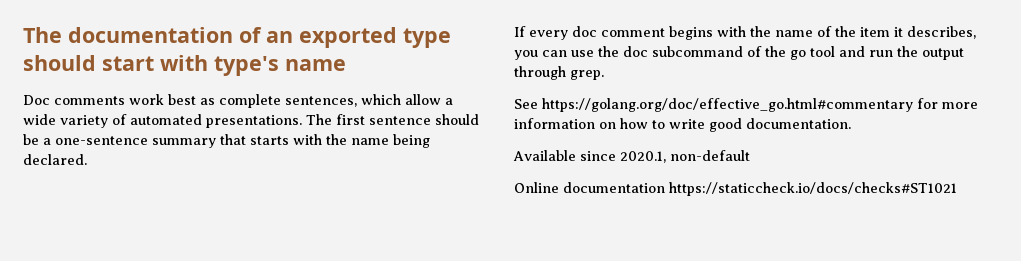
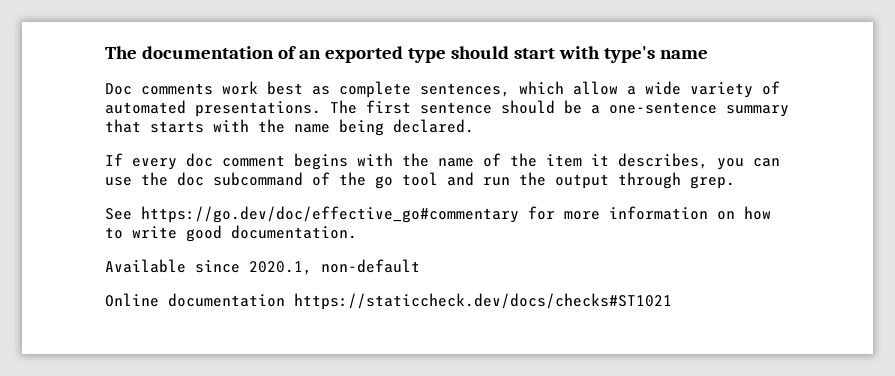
[542,98,913,112] https://golang.org/doc/effective_go.html#commentary -> [141,206,519,223] https://go.dev/doc/effective_go#commentary
[669,182,957,196] https://staticcheck.io/docs/checks#ST1021 -> [294,293,672,310] https://staticcheck.dev/docs/checks#ST1021

